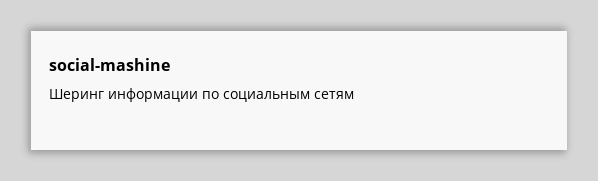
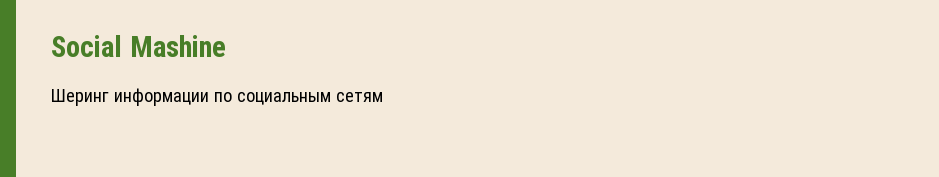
[49,58,170,71] social-mashine -> [51,35,226,57] Social Mashine

